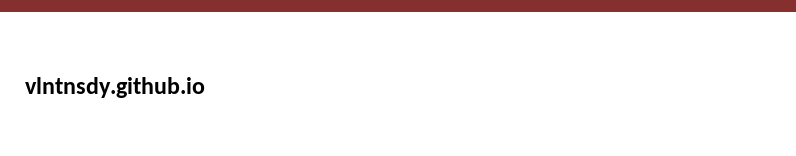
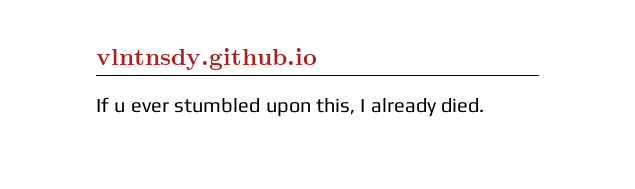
(205, 87) none -> [96,97,485,117] // If u ever stumbled upon this, I already died.

